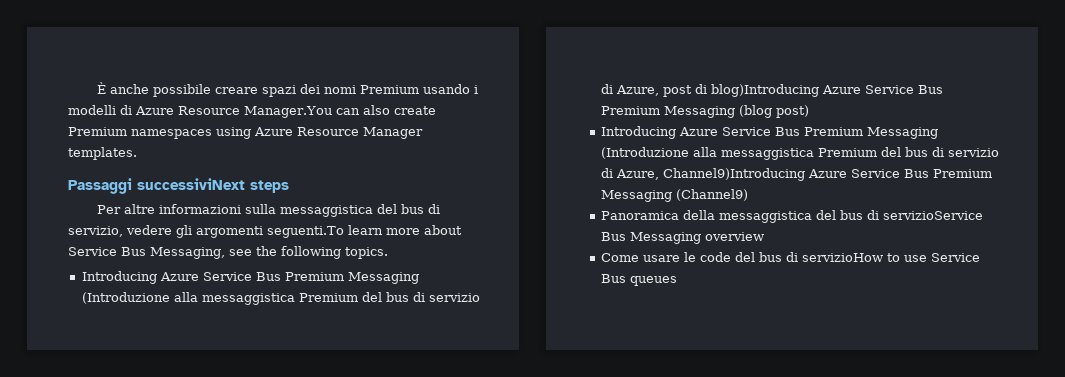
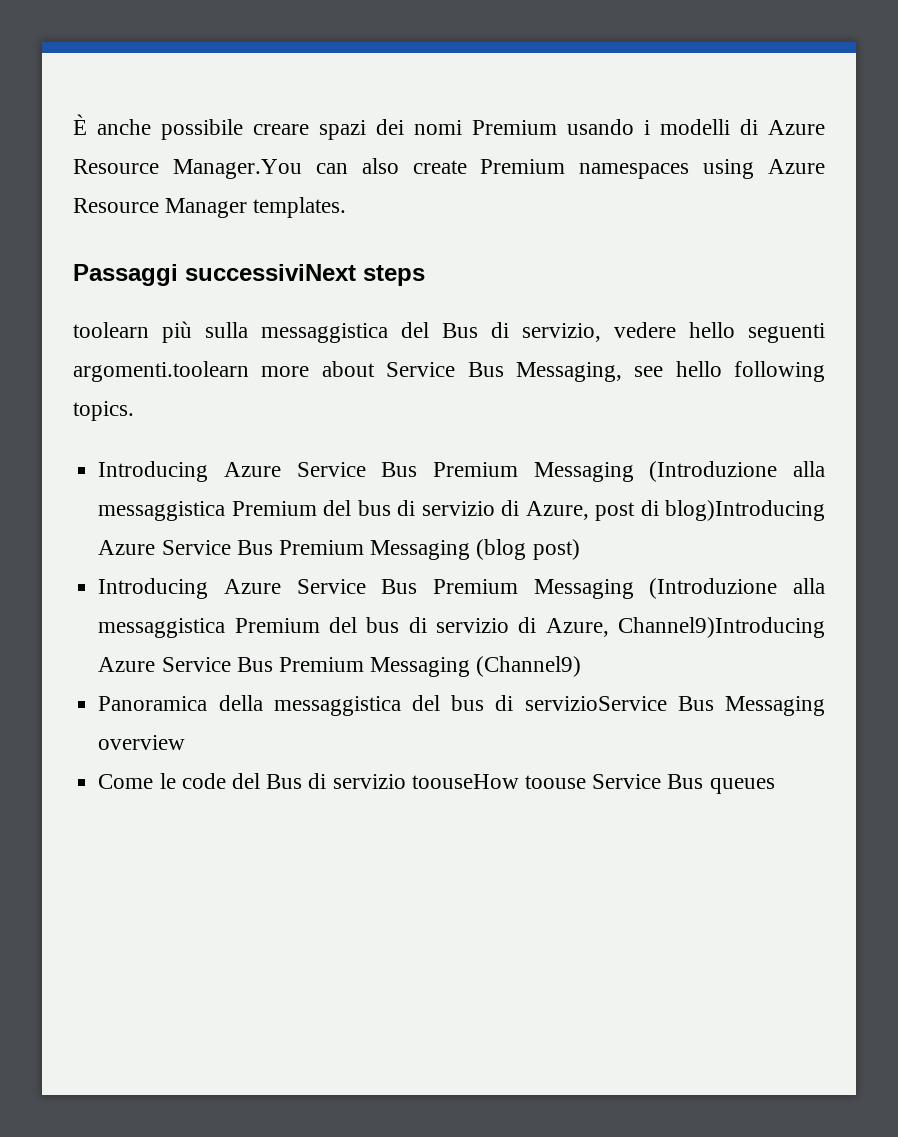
[96,204,241,214] Per altre informazioni -> [73,321,192,343] toolearn più
[400,204,424,214] bus -> [442,323,478,338] Bus
[176,225,383,238] gli argomenti seguenti.To learn -> [689,322,825,343] [73,361,249,382] hello seguenti argomenti.toolearn
[256,246,277,256] the -> [675,361,722,377] hello
[642,255,680,262] usare -> (154, 781) none
[758,252,927,262] bus di servizioHow to use -> [266,773,586,789] Bus di servizio toouseHow toouse

